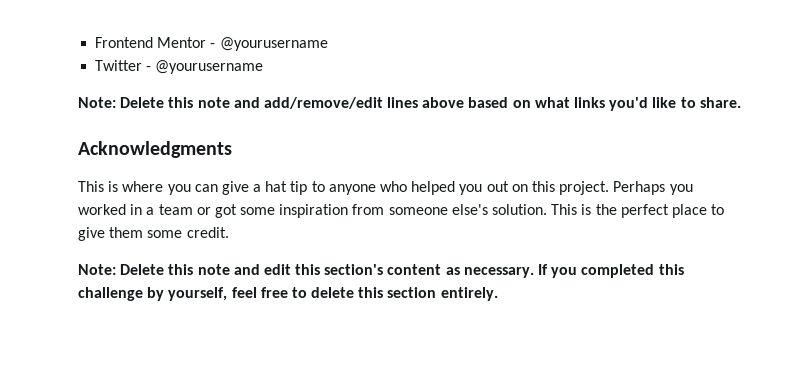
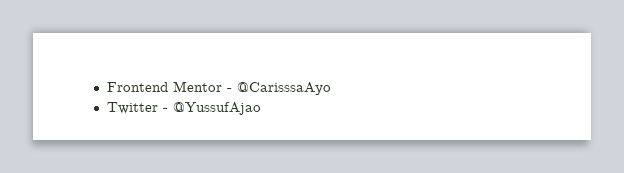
[219,37,328,51] @yourusername -> [236,82,331,95] @CarisssaAyo
[155,60,264,74] [78,97,741,111] [78,141,232,158] [78,181,693,195] [78,204,725,218] [78,227,229,241] [78,264,684,278] [78,287,498,301] @yourusername // Note: Delete this note and add/remove/edit lines above based on what links you'd like to share. // Acknowledgments // This is where you can give a hat tip to anyone who helped you out on this project. Perhaps you worked in a team or got some inspiration from someone else's solution. This is the perfect place to give them some credit. // Note: Delete this note and edit this section's content as necessary. If you completed this challenge by yourself, feel free to delete this section entirely. -> [172,102,261,115] @YussufAjao

